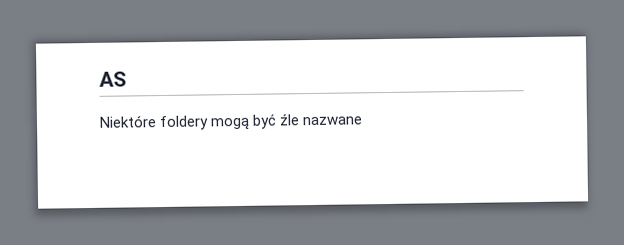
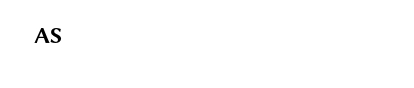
[99,113,364,131] // Niektóre foldery mogą być źle nazwane -> (62, 35) none

